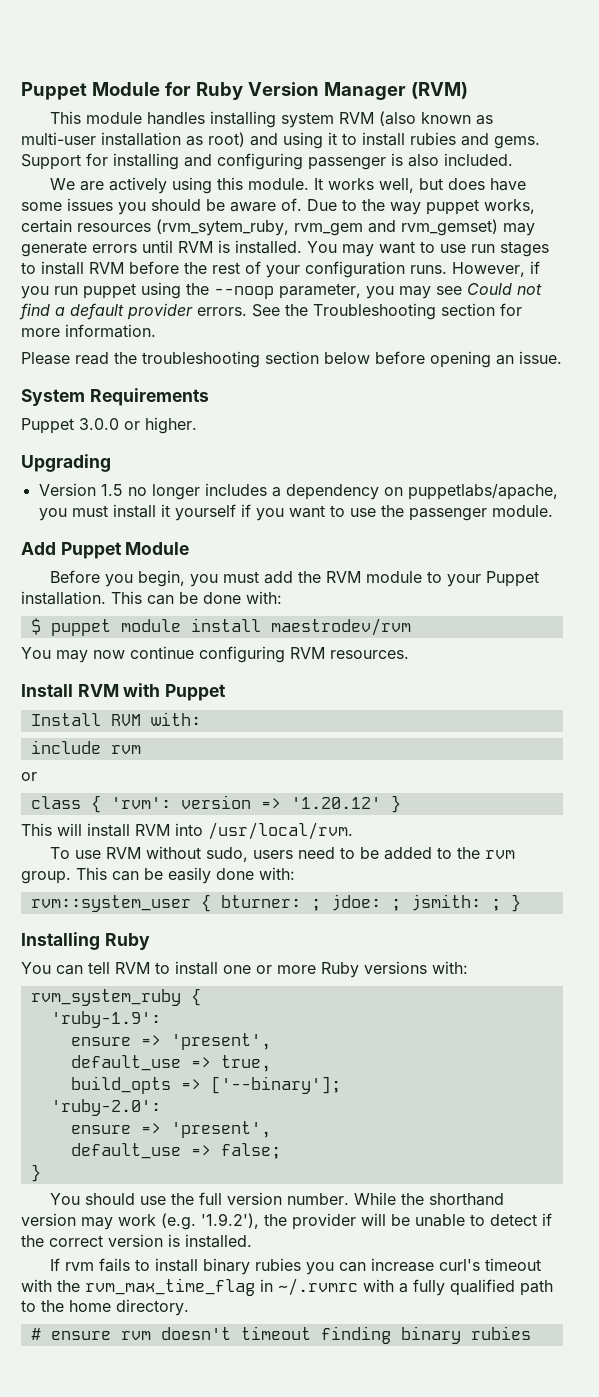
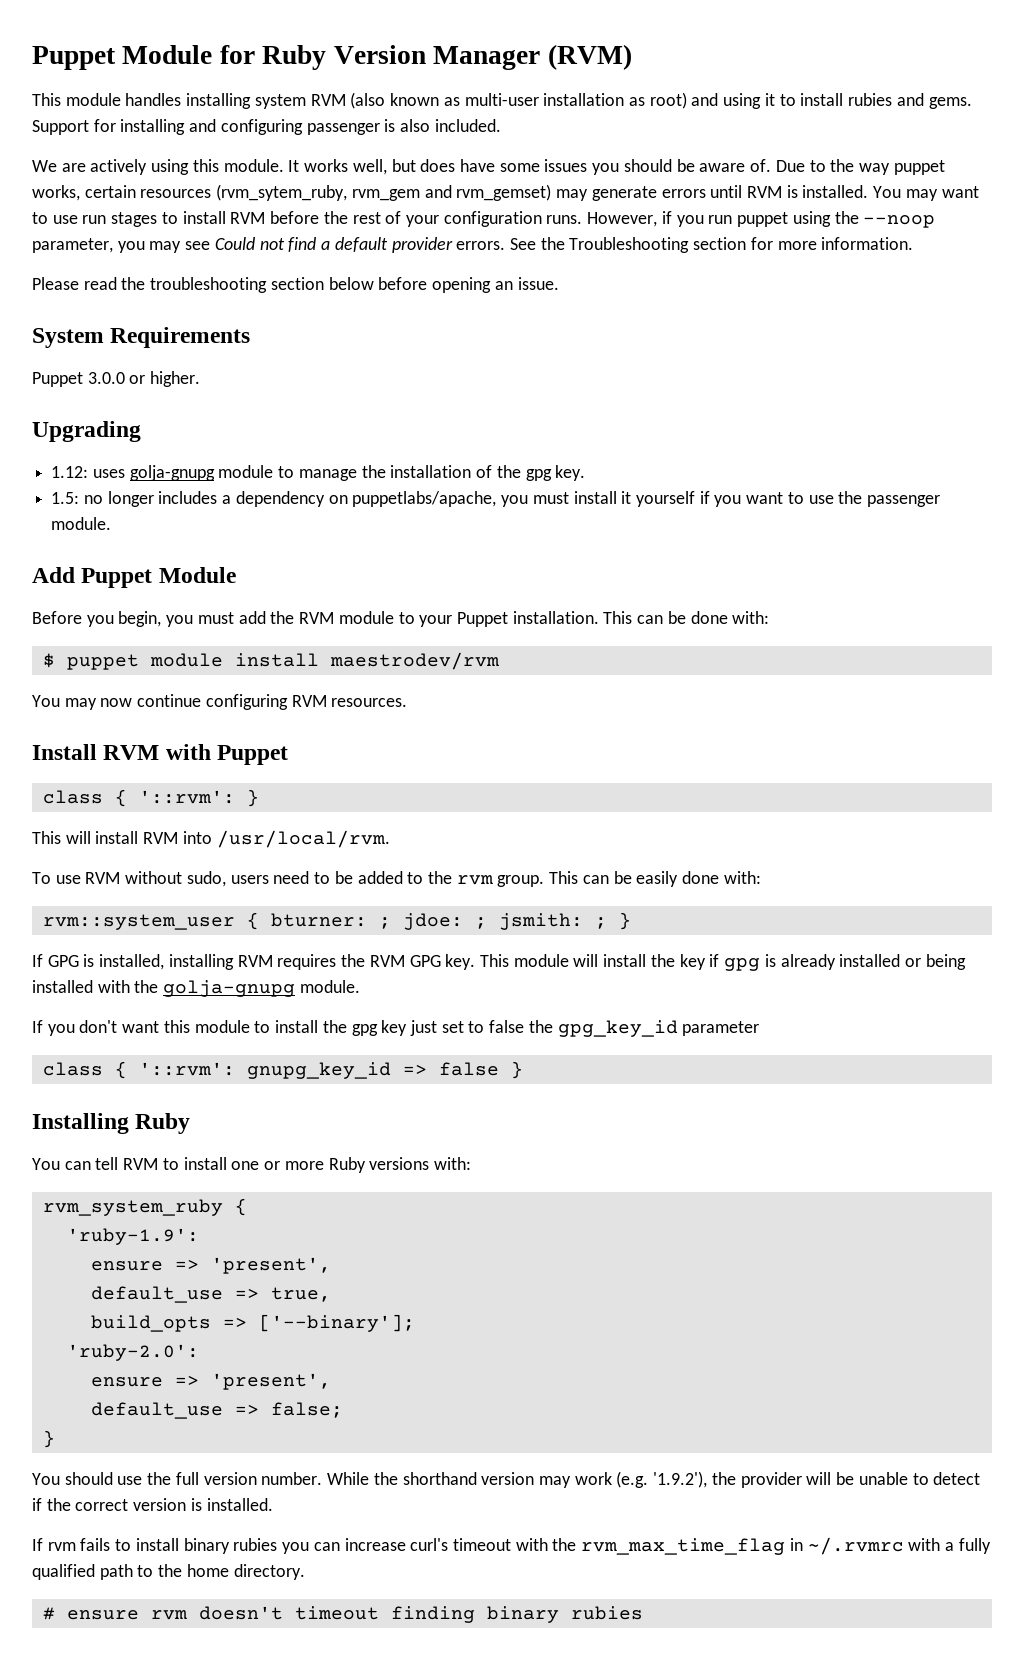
[38,483,123,496] Version 1.5 -> [51,465,586,481] [51,492,80,504] 1.12: uses golja-gnupg module to manage the installation of the gpg key. // 1.5:
[30,712,201,726] [30,740,141,754] [21,772,37,781] [30,795,381,813] Install RVM with: // include rvm // or // class { 'rvm': version => '1.20.12' -> [42,789,235,807] class { '::rvm':
(521, 903) none -> [32,954,966,971] [32,980,360,997] [32,1020,760,1037] [42,1061,523,1079] // If GPG is installed, installing RVM requires the RVM GPG key. This module will install the key if gpg is already installed or being installed with the golja-gnupg module. // If you don't want this module to install the gpg key just set to false the gpg_key_id parameter // class { '::rvm': gnupg_key_id => false }

